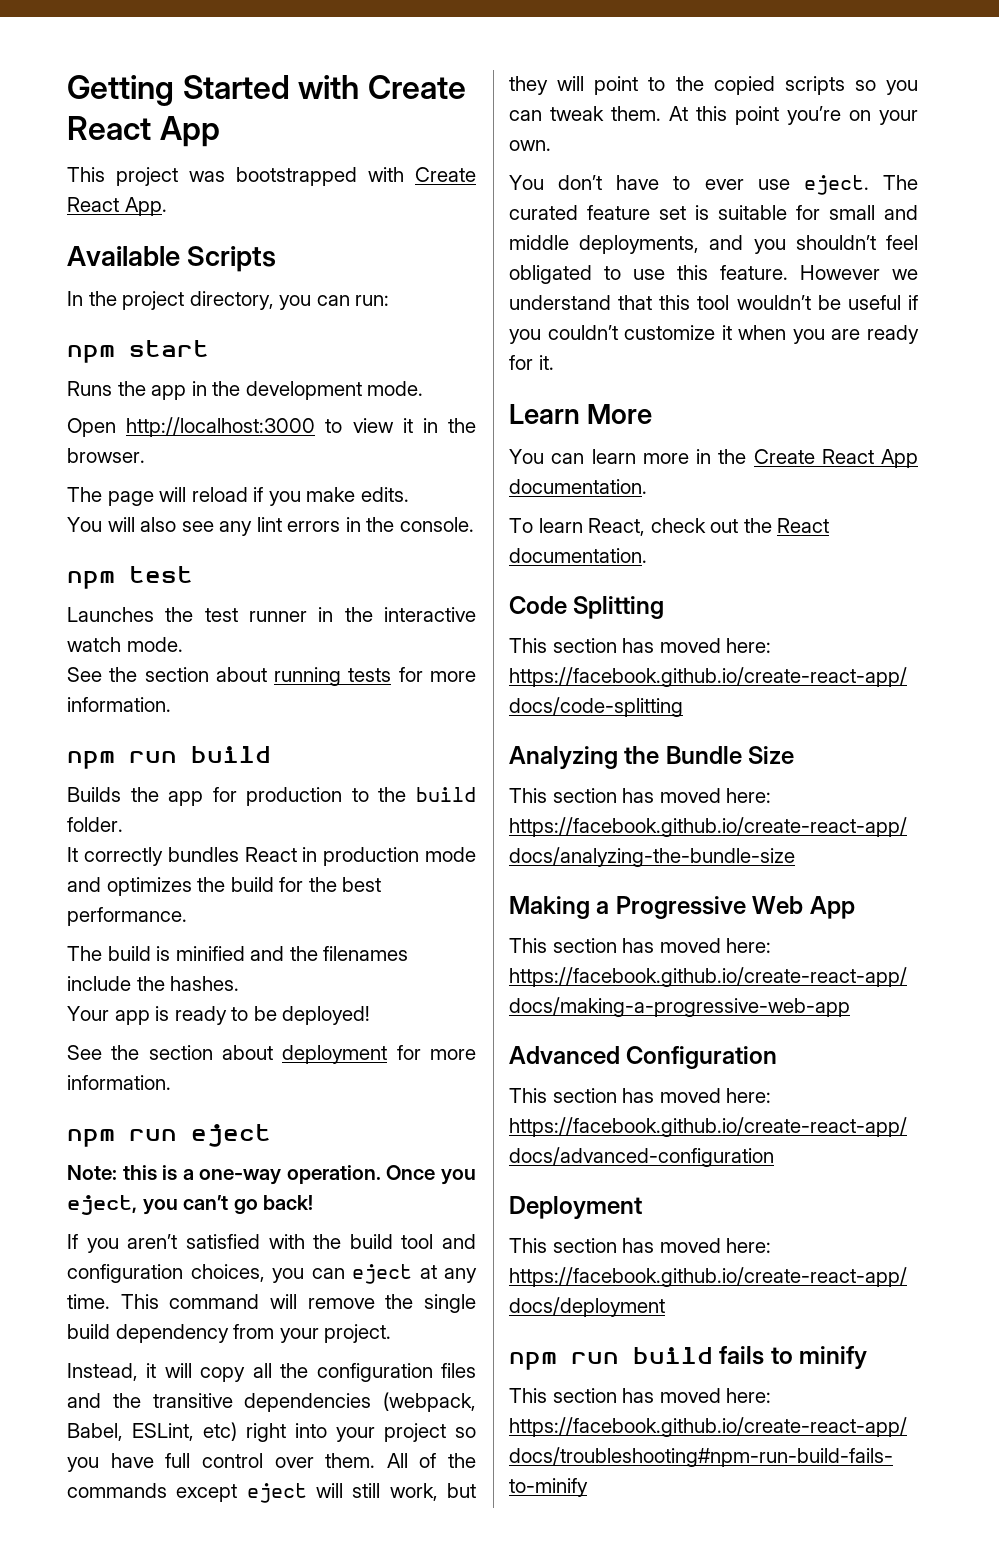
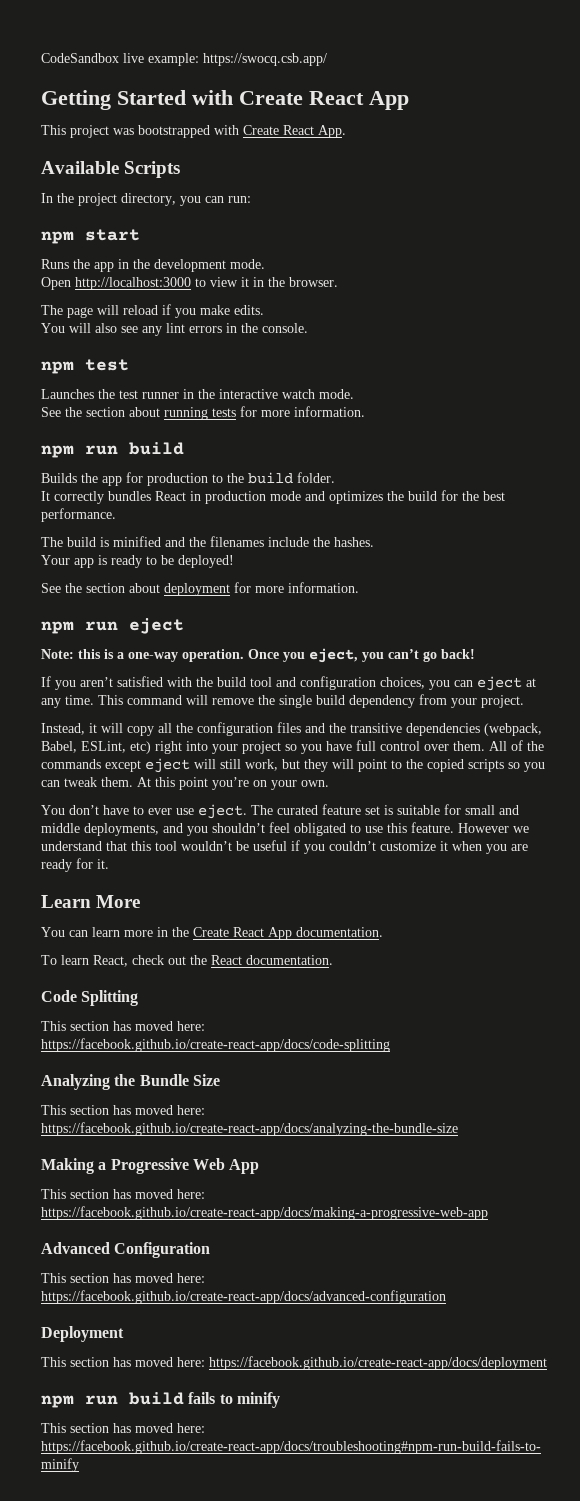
(67, 90) none -> [41,53,327,66] CodeSandbox live example: https://swocq.csb.app/ //

